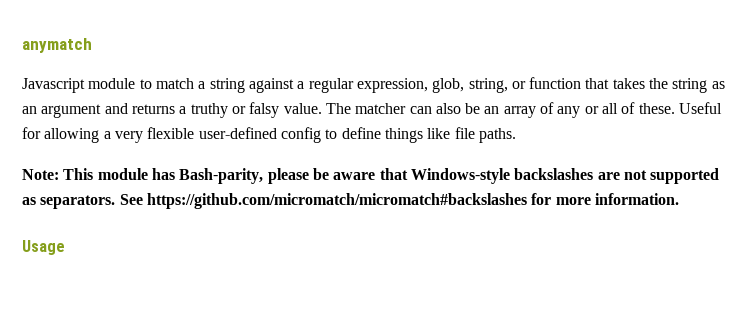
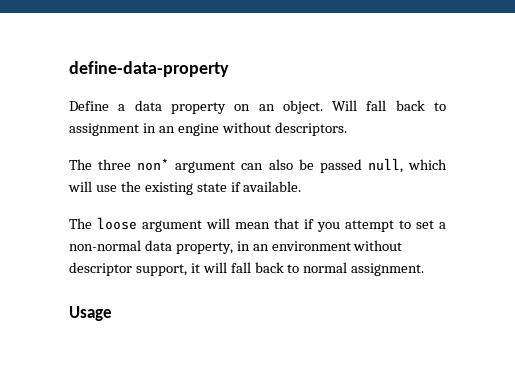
[22,38,92,53] [22,77,725,93] [22,102,723,118] [22,127,516,143] [22,168,720,184] [22,193,679,209] anymatch // Javascript module to match a string against a regular expression, glob, string, or function that takes the string as an argument and returns a truthy or falsy value. The matcher can also be an array of any or all of these. Useful for allowing a very flexible user-defined config to define things like file paths. // Note: This module has Bash-parity, please be aware that Windows-style backslashes are not supported as separators. See https://github.com/micromatch/micromatch#backslashes for more information. -> [69,61,229,77] [69,100,447,114] [69,122,347,136] [69,158,447,173] [68,181,302,195] [69,217,446,232] [69,240,403,254] [69,262,425,276] define-data-property // Define a data property on an object. Will fall back to assignment in an engine without descriptors. // The three non* argument can also be passed null, which will use the existing state if available. // The loose argument will mean that if you attempt to set a non-normal data property, in an environment without descriptor support, it will fall back to normal assignment.

